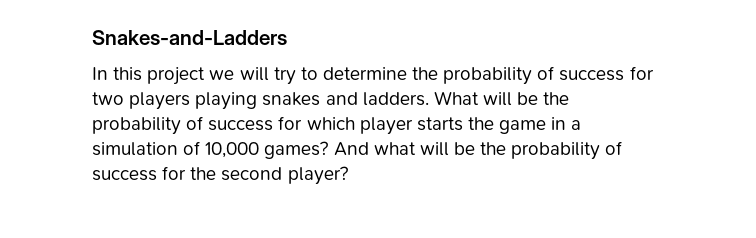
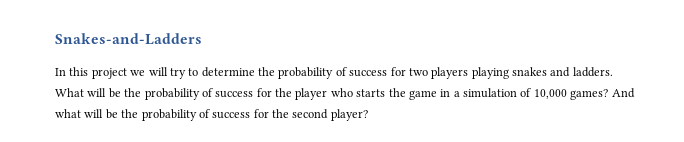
[306,117,413,135] which player -> [275,88,353,100] the player who

